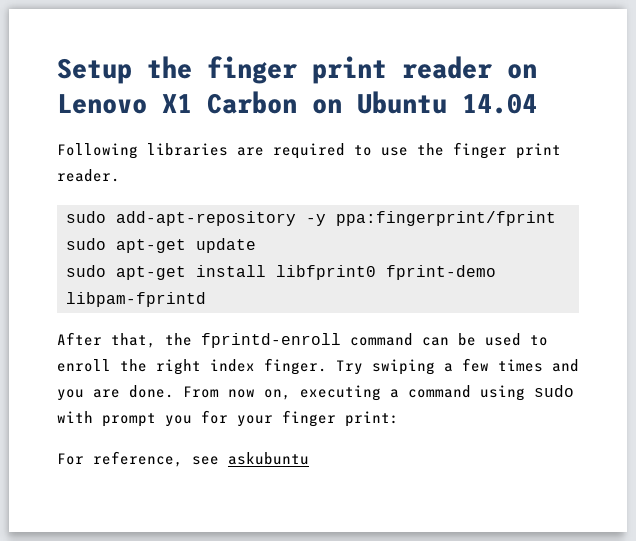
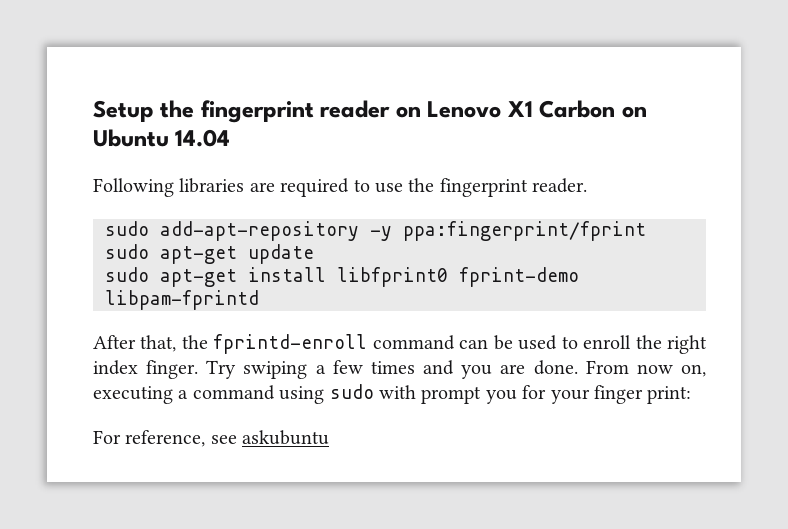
[207,56,387,84] finger print -> [200,100,314,123] fingerprint
[453,142,561,159] finger print -> [439,178,528,197] fingerprint

